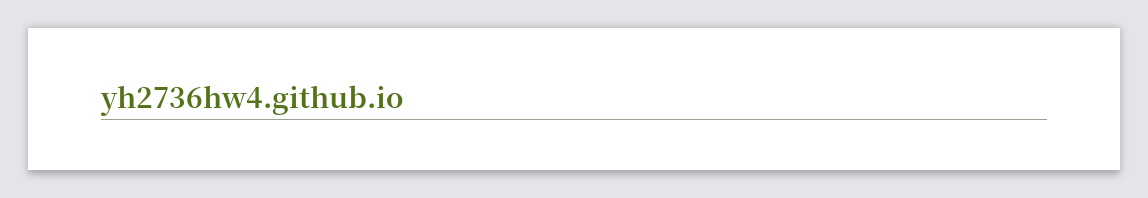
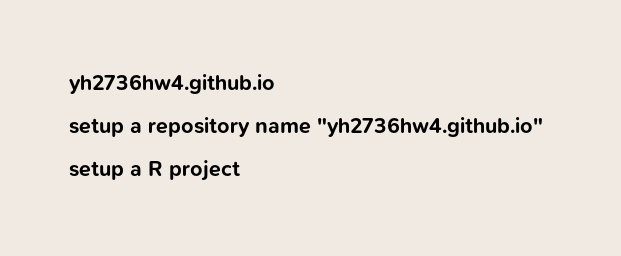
(403, 100) none -> [69,117,543,137] [69,160,240,181] // setup a repository name "yh2736hw4.github.io" // setup a R project

